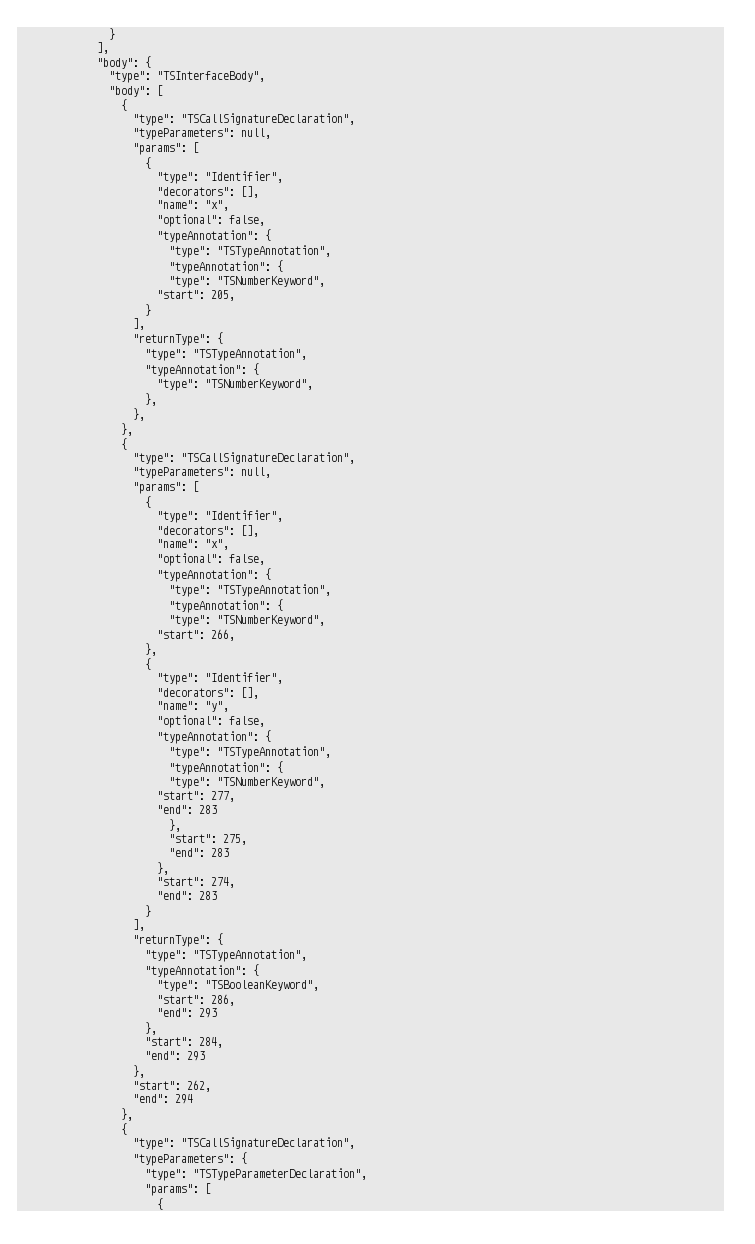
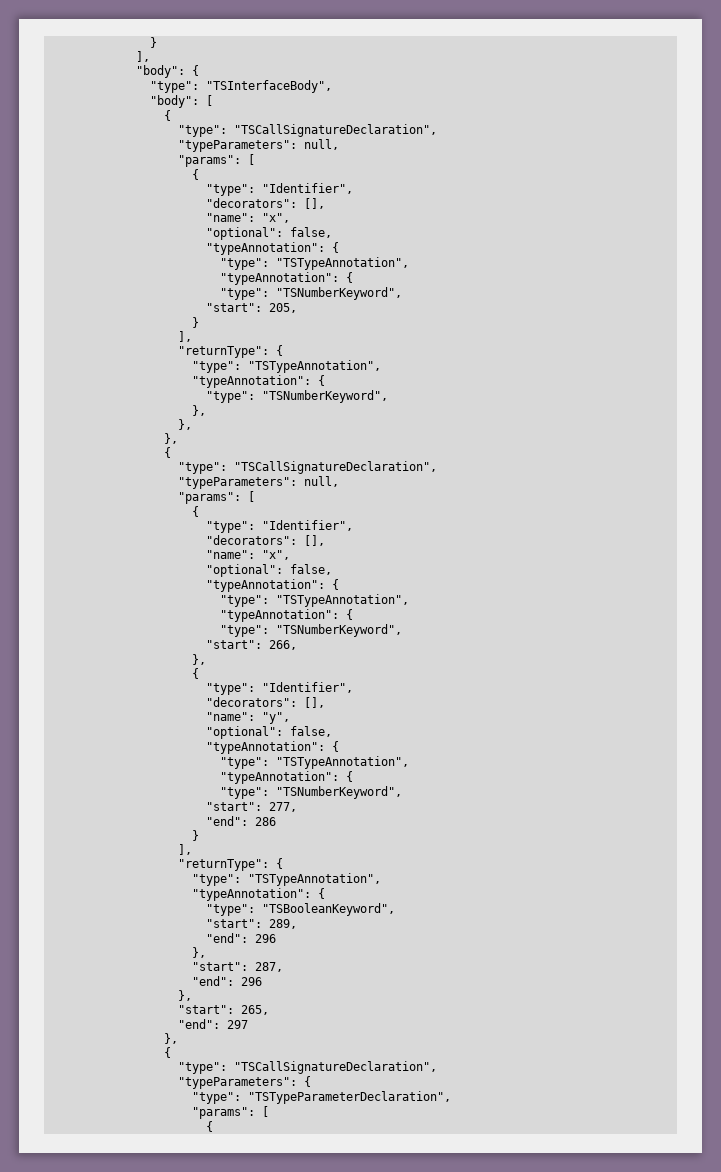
[198,805,217,814] [168,819,181,832] [168,834,247,845] [168,848,229,857] [156,862,169,875] [156,877,235,888] [156,891,217,900] 283 // }, // "start": 275, // "end": 283 // }, // "start": 274, // "end": 283 -> [254,817,276,826] 286
[210,994,235,1006] [156,1008,217,1018] [144,1022,157,1035] [144,1037,223,1048] [144,1051,205,1061] [132,1065,145,1078] [132,1080,211,1092] [132,1094,193,1104] 286, // "end": 293 // }, // "start": 284, // "end": 293 // }, // "start": 262, // "end": 294 -> [268,919,297,929] [205,933,276,943] [191,947,206,958] [191,962,283,972] [191,976,262,986] [177,990,192,1001] [177,1005,269,1015] [177,1019,248,1029] 289, // "end": 296 // }, // "start": 287, // "end": 296 // }, // "start": 265, // "end": 297

